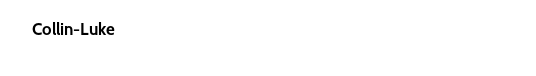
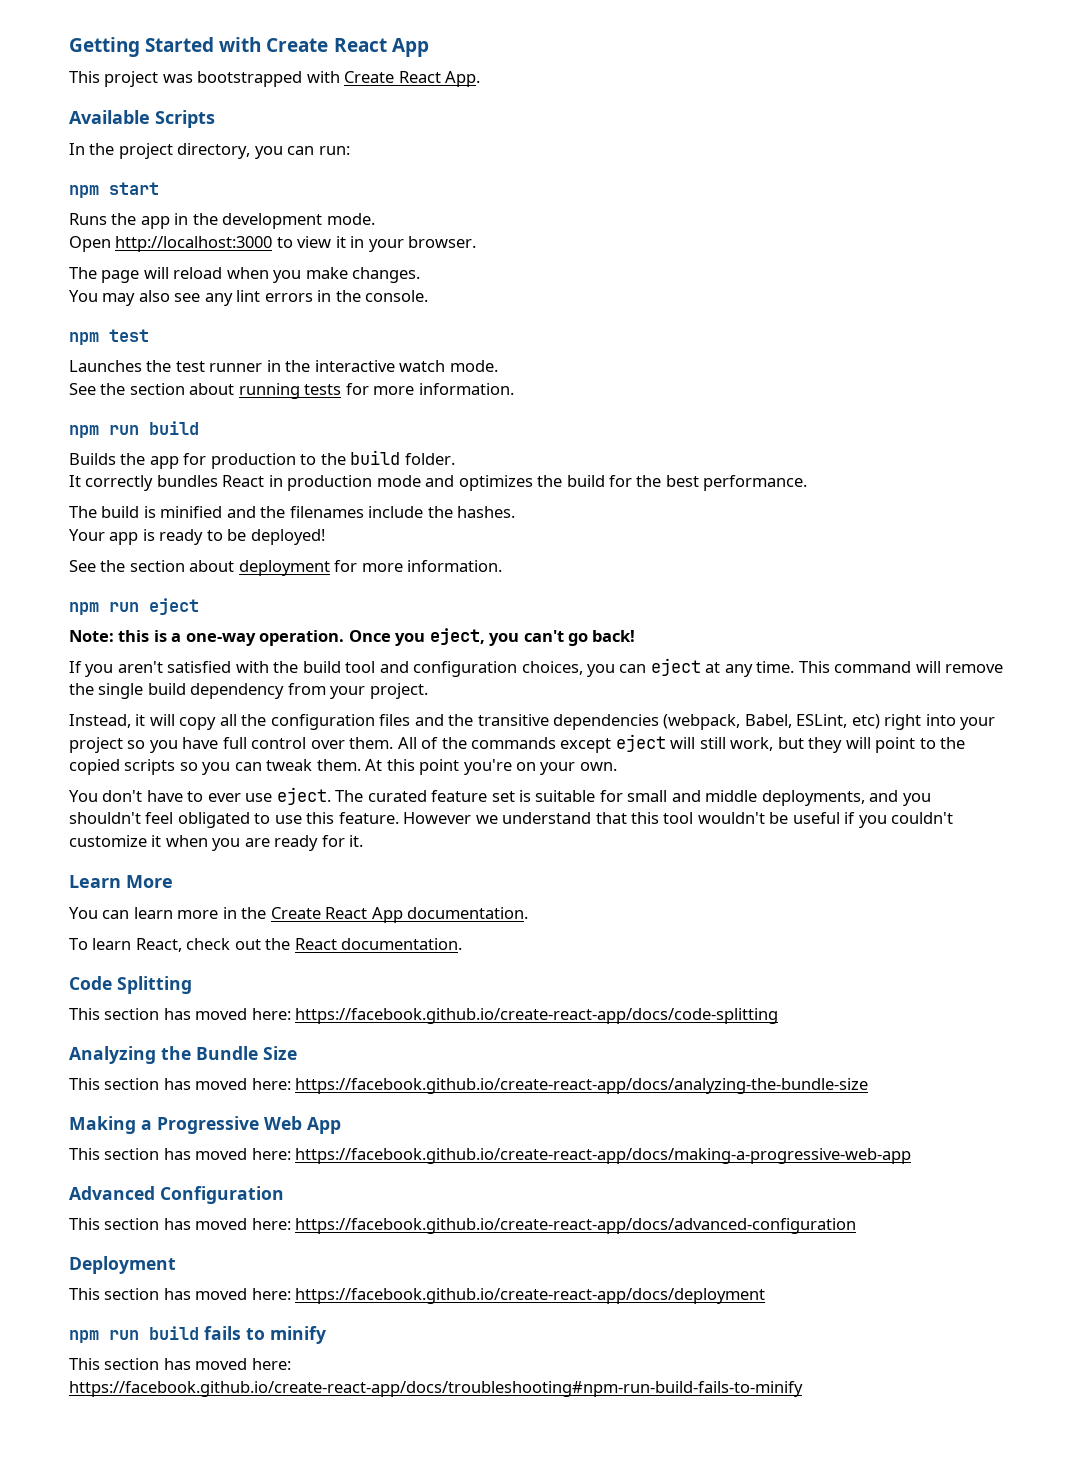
[32,22,115,35] Collin-Luke -> [69,37,429,57] [69,71,481,87] [69,110,215,128] [69,143,350,159] [69,182,159,198] [69,213,375,229] [69,236,477,252] [69,267,421,283] [69,290,429,306] [69,329,149,345] [69,360,498,372] [69,383,514,399] [69,421,199,438] [69,450,455,469] [69,475,808,491] [69,506,516,518] [69,529,325,545] [69,560,503,576] [69,598,199,615] [69,628,636,646] [69,658,1004,677] [69,683,428,699] [69,714,996,730] [69,734,966,753] [69,759,617,775] [69,787,931,806] [69,812,954,828] [69,835,364,851] [69,875,173,888] [69,907,529,923] [69,938,463,952] [69,976,192,994] [69,1008,779,1024] [69,1046,297,1064] [69,1078,869,1094] [69,1116,341,1134] [69,1148,912,1164] [69,1186,284,1204] [69,1218,857,1234] [69,1256,176,1274] [69,1288,766,1304] [69,1326,326,1344] [69,1358,291,1370] [69,1381,803,1397] Getting Started with Create React App // This project was bootstrapped with Create React App. // Available Scripts // In the project directory, you can run: // npm start // Runs the app in the development mode. // Open http://localhost:3000 to view it in your browser. // The page will reload when you make changes. // You may also see any lint errors in the console. // npm test // Launches the test runner in the interactive watch mode. // See the section about running tests for more information. // npm run build // Builds the app for production to the build folder. // It correctly bundles React in production mode and optimizes the build for the best performance. // The build is minified and the filenames include the hashes. // Your app is ready to be deployed! // See the section about deployment for more information. // npm run eject // Note: this is a one-way operation. Once you eject, you can't go back! // If you aren't satisfied with the build tool and configuration choices, you can eject at any time. This command will remove the single build dependency from your project. // Instead, it will copy all the configuration files and the transitive dependencies (webpack, Babel, ESLint, etc) right into your project so you have full control over them. All of the commands except eject will still work, but they will point to the copied scripts so you can tweak them. At this point you're on your own. // You don't have to ever use eject. The curated feature set is suitable for small and middle deployments, and you shouldn't feel obligated to use this feature. However we understand that this tool wouldn't be useful if you couldn't customize it when you are ready for it. // Learn More // You can learn more in the Create React App documentation. // To learn React, check out the React documentation. // Code Splitting // This section has moved here: https://facebook.github.io/create-react-app/docs/code-splitting // Analyzing the Bundle Size // This section has moved here: https://facebook.github.io/create-react-app/docs/analyzing-the-bundle-size // Making a Progressive Web App // This section has moved here: https://facebook.github.io/create-react-app/docs/making-a-progressive-web-app // Advanced Configuration // This section has moved here: https://facebook.github.io/create-react-app/docs/advanced-configuration // Deployment // This section has moved here: https://facebook.github.io/create-react-app/docs/deployment // npm run build fails to minify // This section has moved here: https://facebook.github.io/create-react-app/docs/troubleshooting#npm-run-build-fails-to-minify

